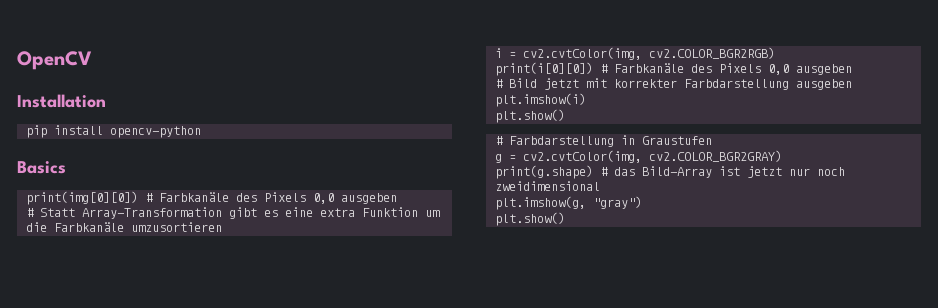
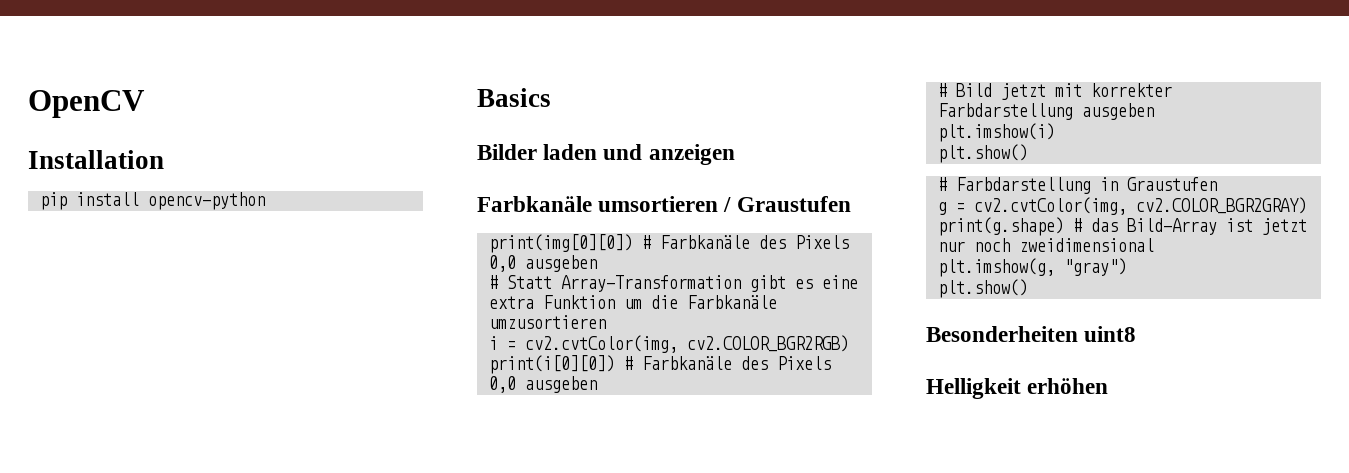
(66, 167) none -> [477,144,735,165] [477,196,851,212] // Bilder laden und anzeigen // Farbkanäle umsortieren / Graustufen
(565, 219) none -> [926,326,1137,342] [926,378,1109,399] // Besonderheiten uint8 // Helligkeit erhöhen

